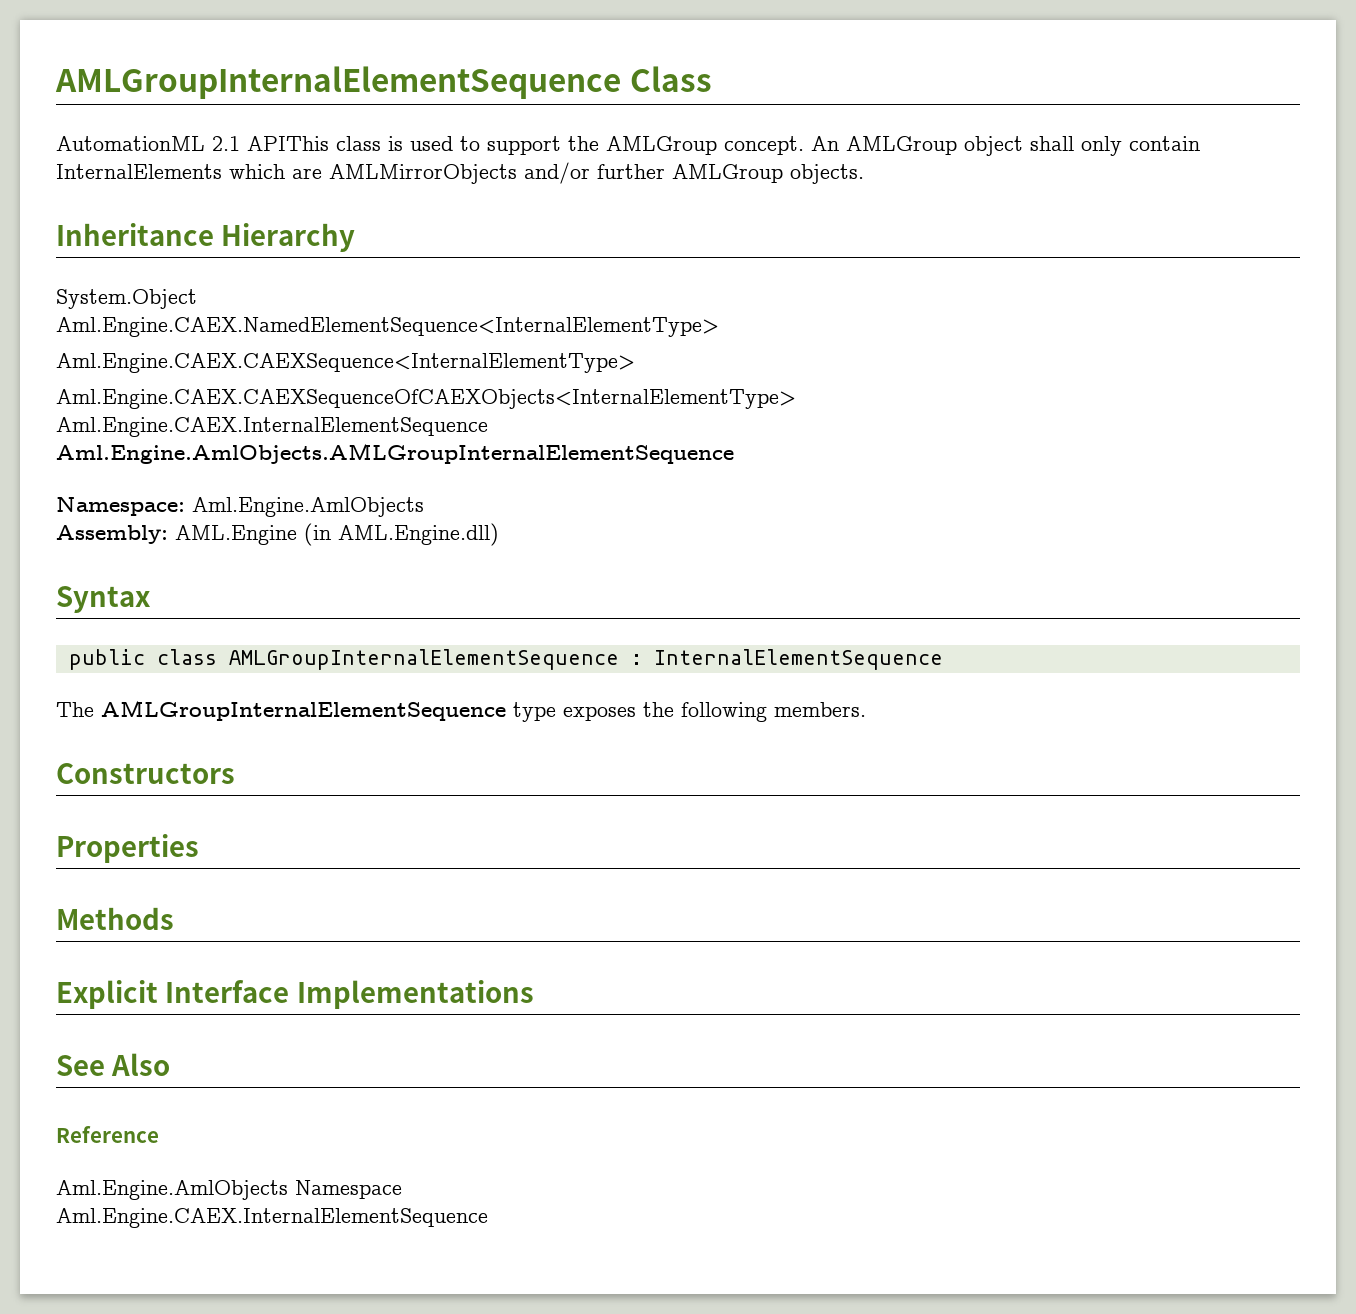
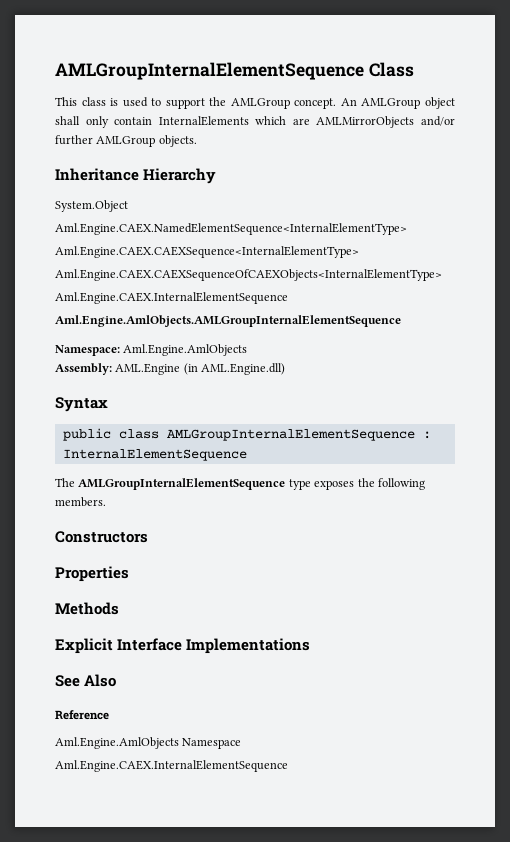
[56,136,329,151] AutomationML 2.1 APIThis -> [55,97,77,106] This

